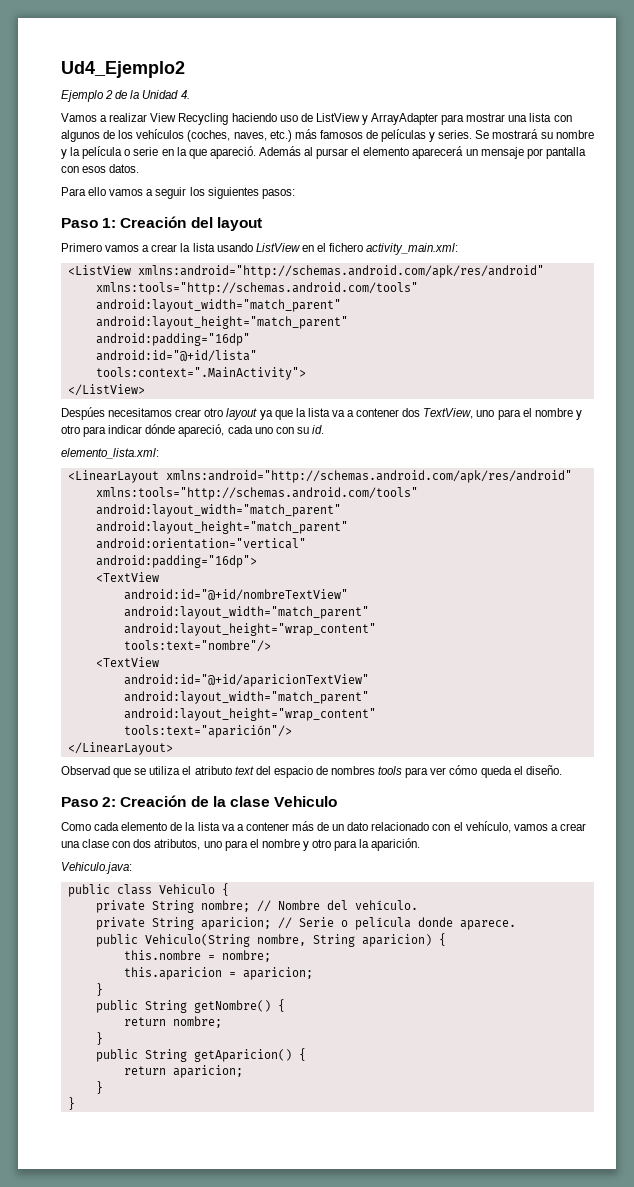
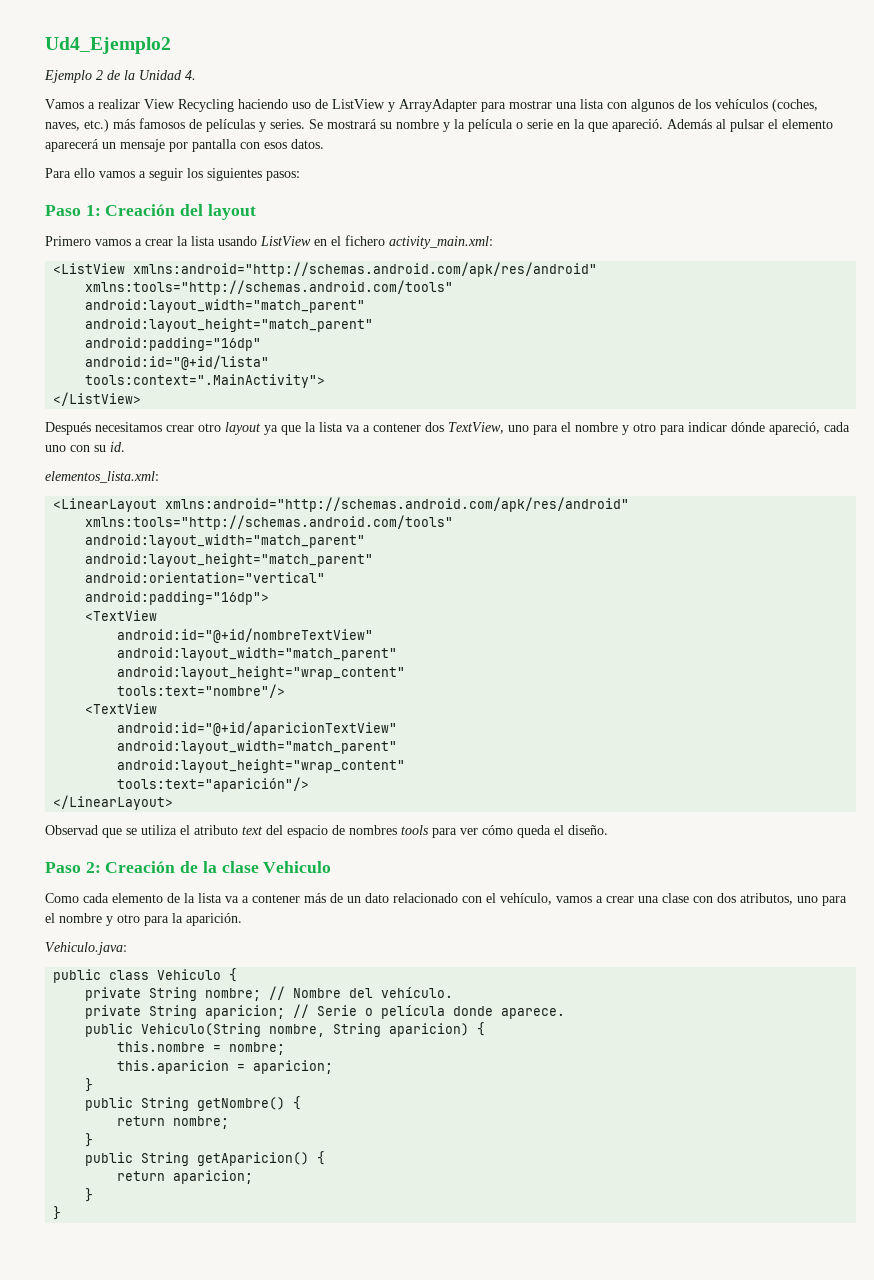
[316,148,349,159] pursar -> [730,119,764,132] pulsar
[61,407,105,420] Despúes -> [45,422,91,435] Después
[61,448,159,459] elemento_lista.xml: -> [45,471,159,483] elementos_lista.xml:

